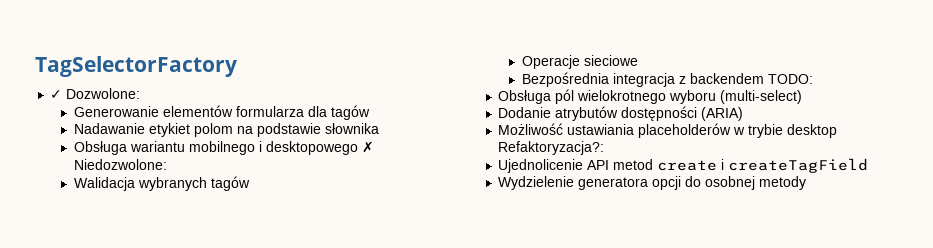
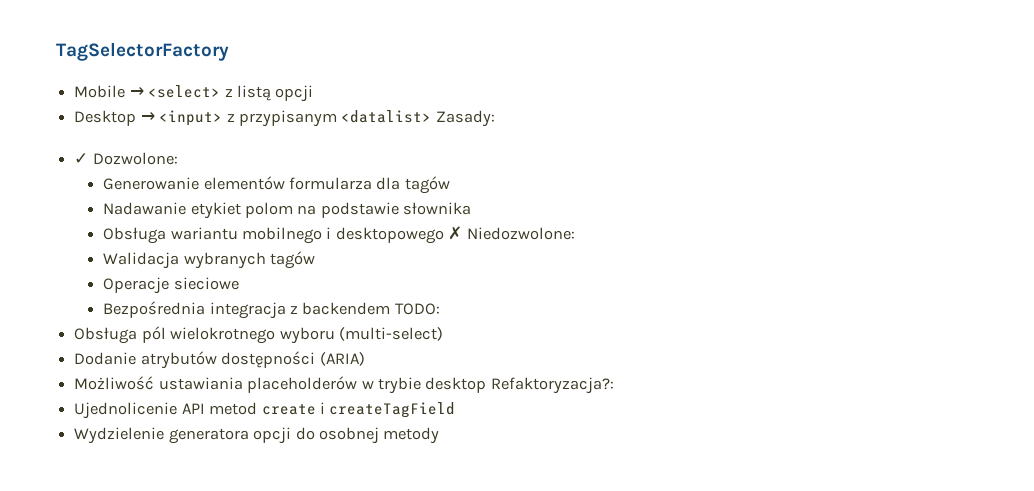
(237, 66) none -> [74,85,314,102] [74,110,495,127] // Mobile → <select> z listą opcji // Desktop → <input> z przypisanym <datalist> Zasady:

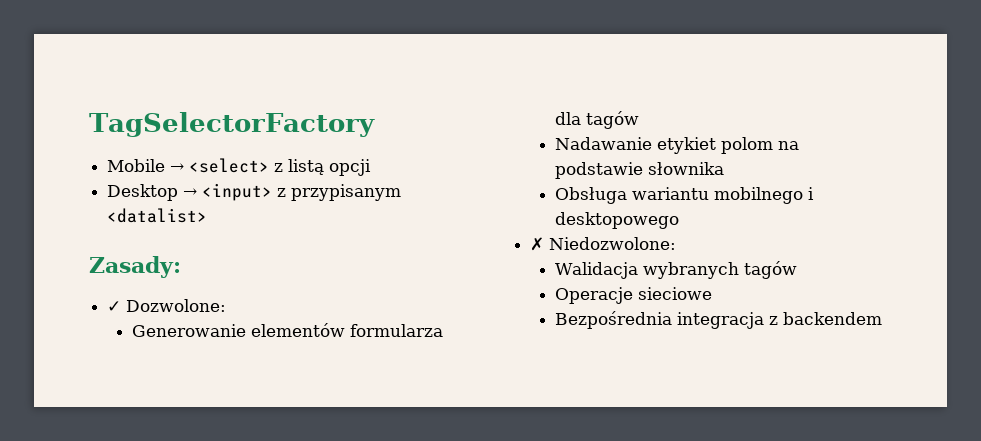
(432, 116) none -> (208, 215) //
(444, 235) none -> (680, 220) //
[394,303,440,315] [74,326,443,344] [74,351,365,369] [74,376,614,394] [74,402,456,419] [74,427,440,444] TODO: // Obsługa pól wielokrotnego wyboru (multi-select) // Dodanie atrybutów dostępności (ARIA) // Możliwość ustawiania placeholderów w trybie desktop Refaktoryzacja?: // Ujednolicenie API metod create i createTagField // Wydzielenie generatora opcji do osobnej metody -> (883, 318) none

